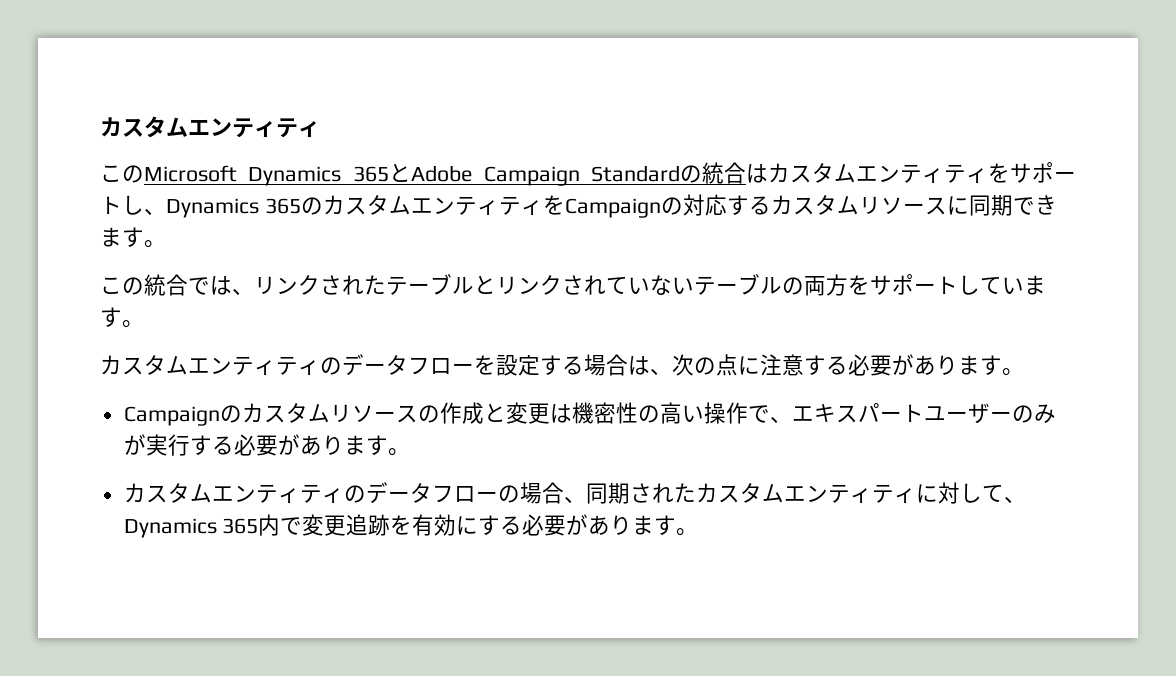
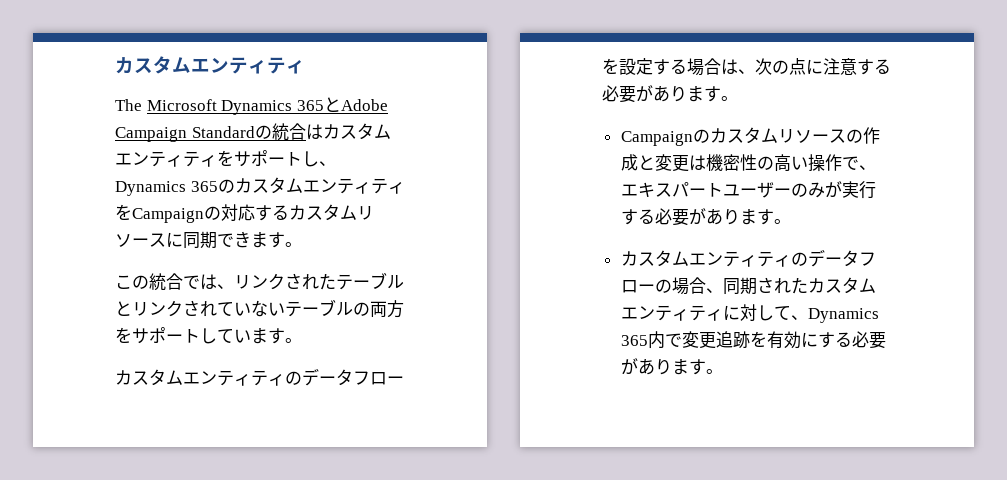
[100,165,144,183] この -> [115,99,142,111] The

